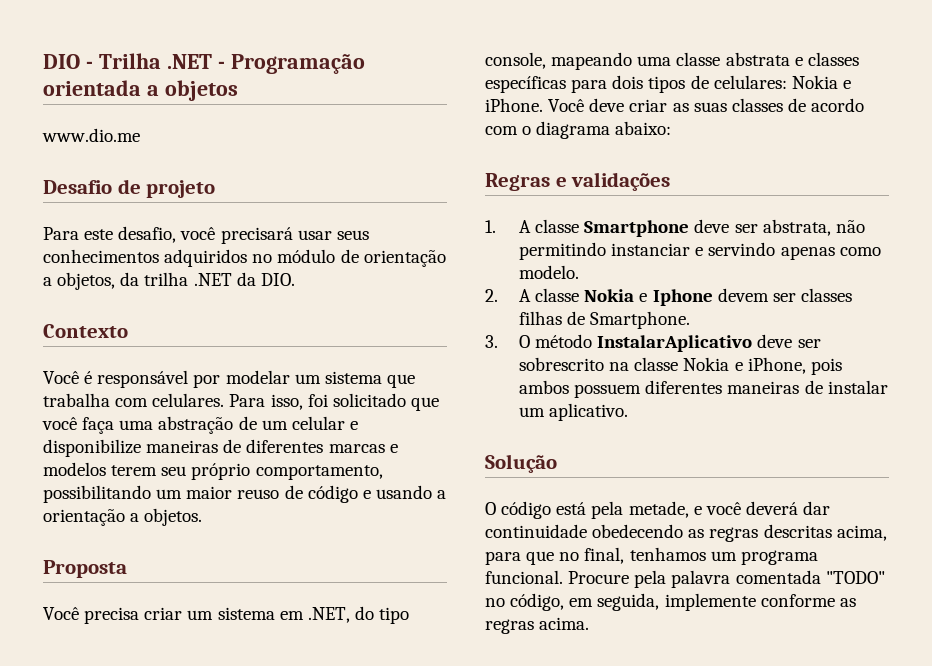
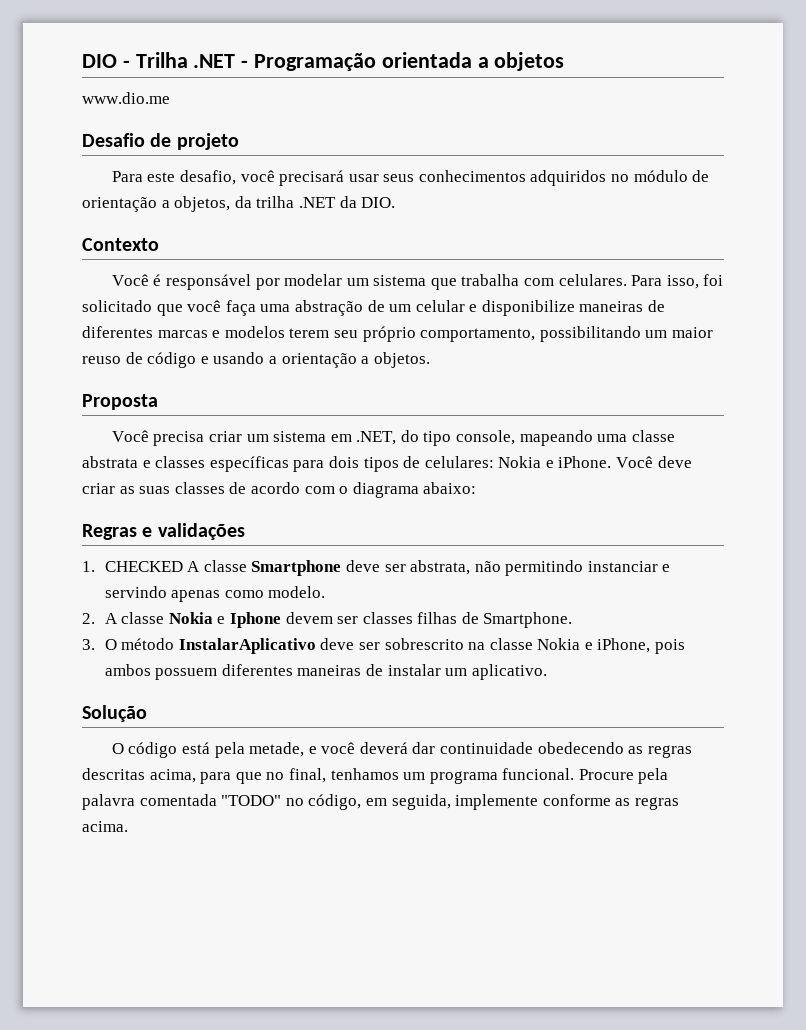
(496, 226) none -> [104,561,183,572] CHECKED

